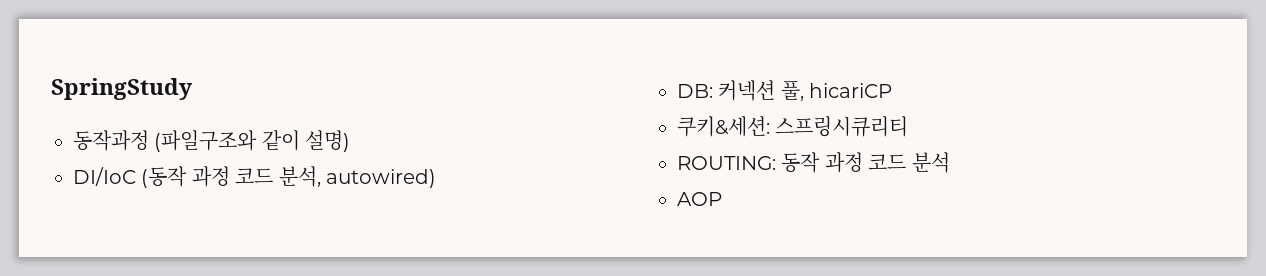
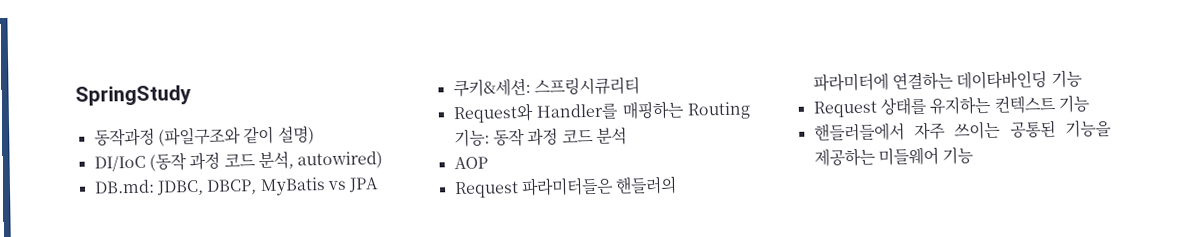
[677,80,893,101] [677,116,909,137] [677,156,776,170] DB: 커넥션 풀, hicariCP // 쿠키&세션: 스프링시큐리티 // ROUTING: -> [93,177,380,197] [452,76,640,98] [452,100,751,124] [453,128,490,148] DB.md: JDBC, DBCP, MyBatis vs JPA // 쿠키&세션: 스프링시큐리티 // Request와 Handler를 매핑하는 Routing 기능:
(722, 199) none -> [453,175,678,199] [812,69,1083,92] [812,94,1090,118] [813,119,1112,142] [813,146,975,167] // Request 파라미터들은 핸들러의 파라미터에 연결하는 데이타바인딩 기능 // Request 상태를 유지하는 컨텍스트 기능 // 핸들러들에서 자주 쓰이는 공통된 기능을 제공하는 미들웨어 기능

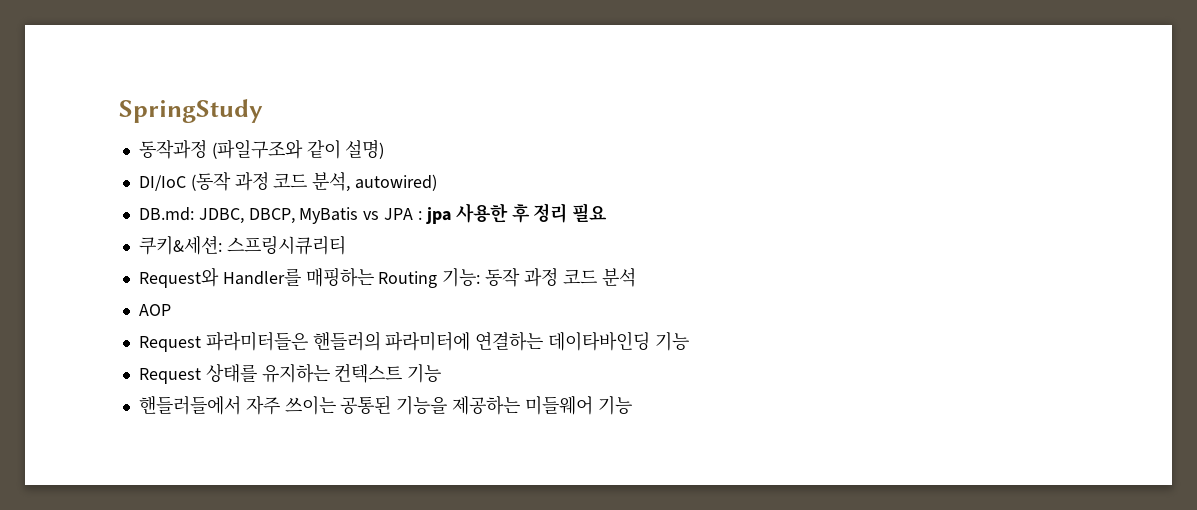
(380, 185) none -> [417,203,608,224] : jpa 사용한 후 정리 필요

